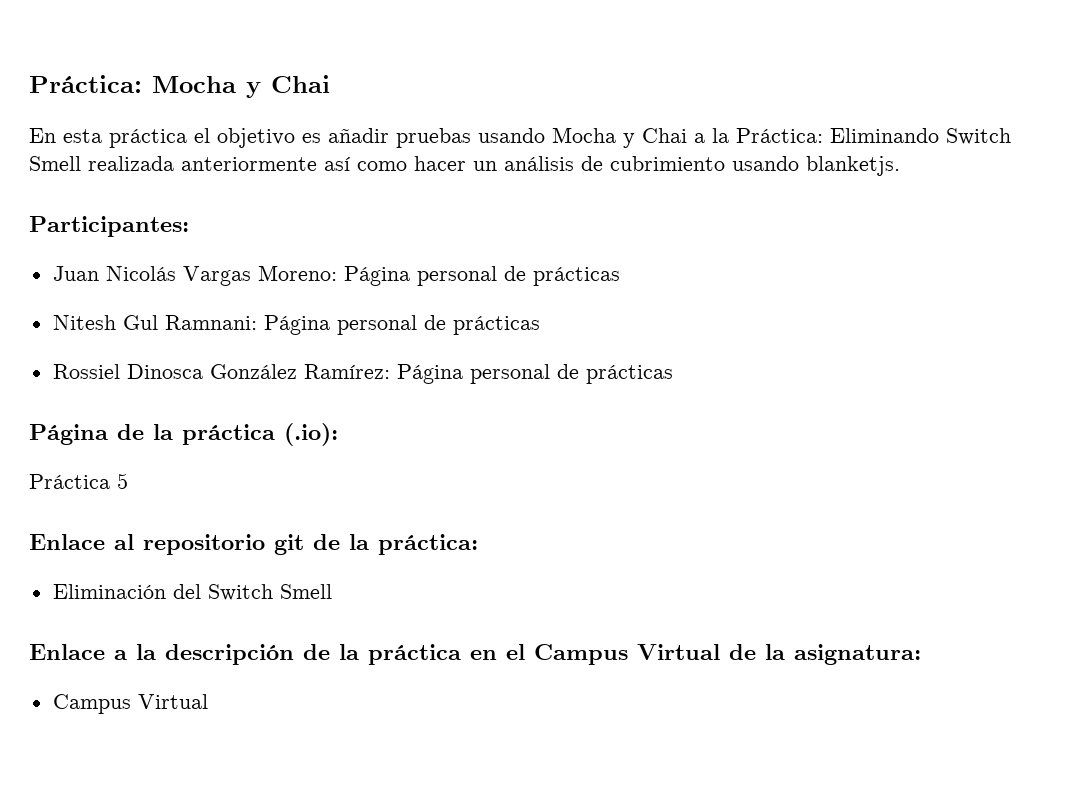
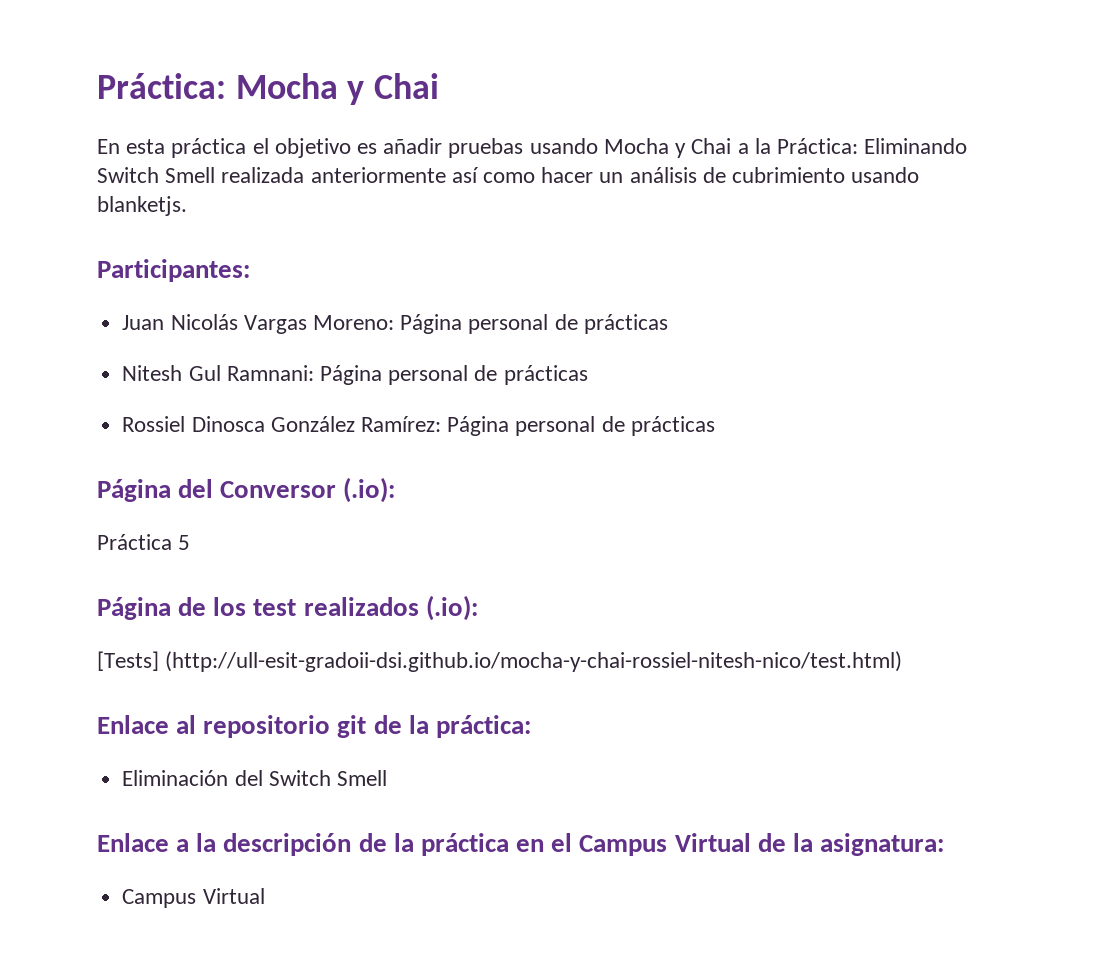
[117,424,275,445] de la práctica -> [178,479,337,498] del Conversor
(128, 481) none -> [97,595,478,621] [97,651,903,672] // Página de los test realizados (.io): // [Tests] (http://ull-esit-gradoii-dsi.github.io/mocha-y-chai-rossiel-nitesh-nico/test.html)

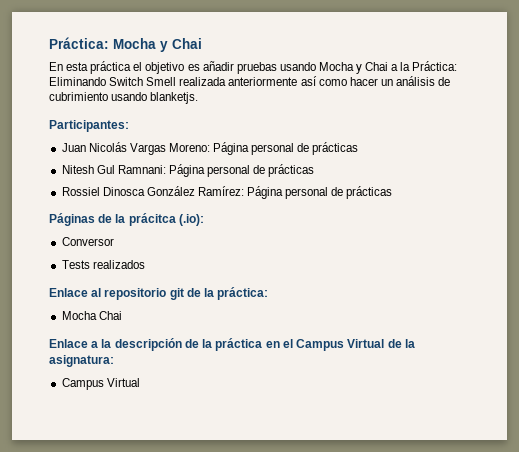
[97,477,396,503] [97,534,191,550] [97,595,478,621] [97,651,903,672] Página del Conversor (.io): // Práctica 5 // Página de los test realizados (.io): // [Tests] (http://ull-esit-gradoii-dsi.github.io/mocha-y-chai-rossiel-nitesh-nico/test.html) -> [49,213,204,226] [61,237,114,246] [61,260,145,269] Páginas de la prácitca (.io): // Conversor // Tests realizados
[122,770,387,786] Eliminación del Switch Smell -> [61,311,122,320] Mocha Chai

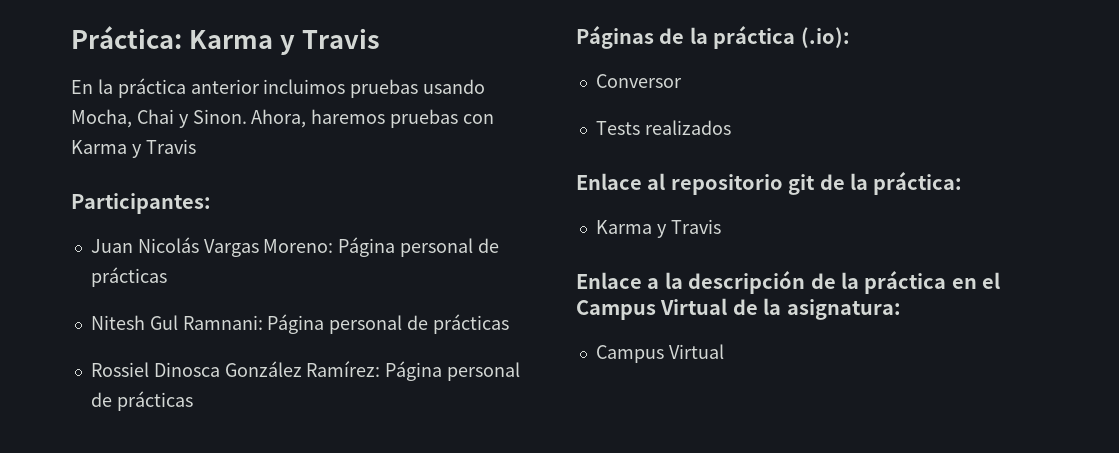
[49,37,202,52] [49,61,458,74] [49,76,451,86] [49,92,199,104] Práctica: Mocha y Chai // En esta práctica el objetivo es añadir pruebas usando Mocha y Chai a la Práctica: Eliminando Switch Smell realizada anteriormente así como hacer un análisis de cubrimiento usando blanketjs. -> [71,26,380,55] [71,78,486,98] [71,109,495,128] [71,139,196,158] Práctica: Karma y Travis // En la práctica anterior incluimos pruebas usando Mocha, Chai y Sinon. Ahora, haremos pruebas con Karma y Travis
[128,213,176,226] prácitca -> [713,26,796,49] práctica
[61,311,122,320] Mocha Chai -> [595,219,721,238] Karma y Travis

